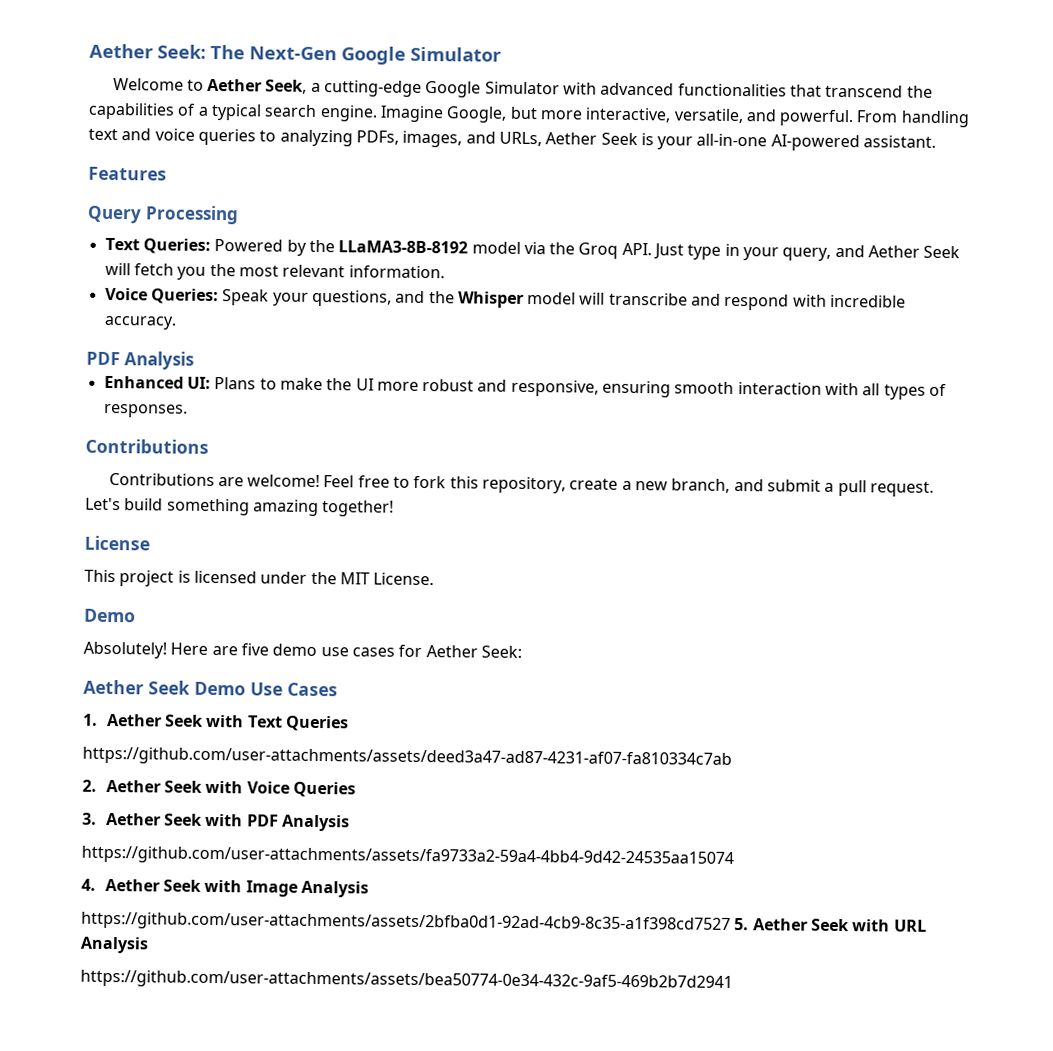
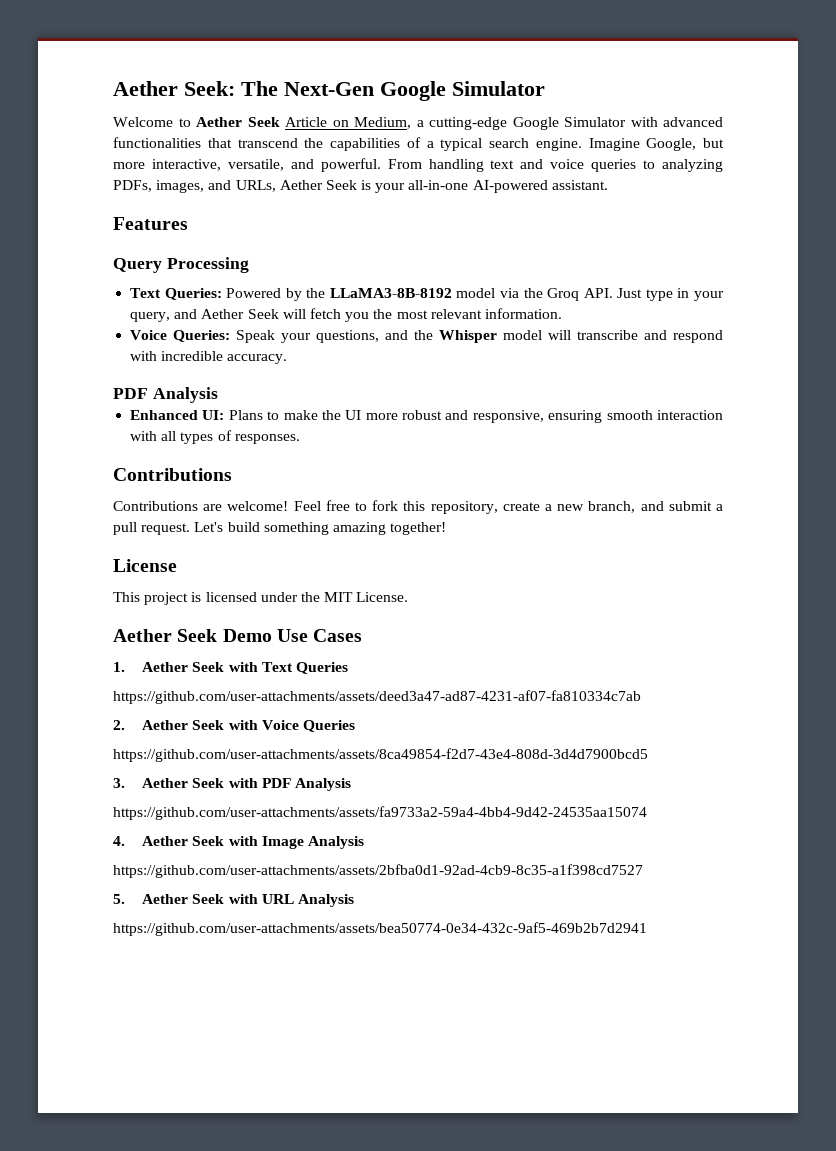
[265,79,308,94] Seek, -> [247,117,411,129] Seek Article on Medium,
[84,608,136,623] [83,641,522,659] // Demo // Absolutely! Here are five demo use cases for Aether Seek: -> (409, 597) none
(357, 789) none -> [113,748,648,762] // https://github.com/user-attachments/assets/8ca49854-f2d7-43e4-808d-3d4d7900bcd5
(731, 922) none -> (643, 871) //

